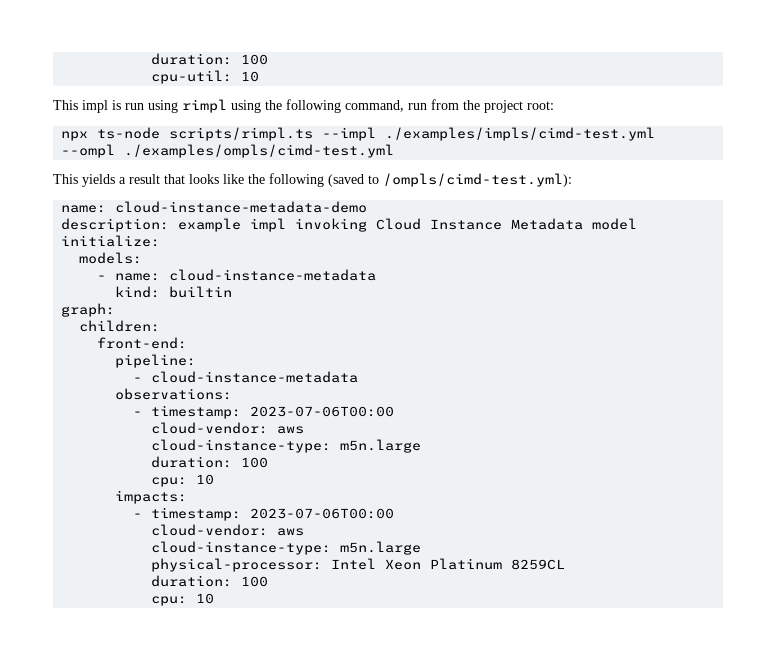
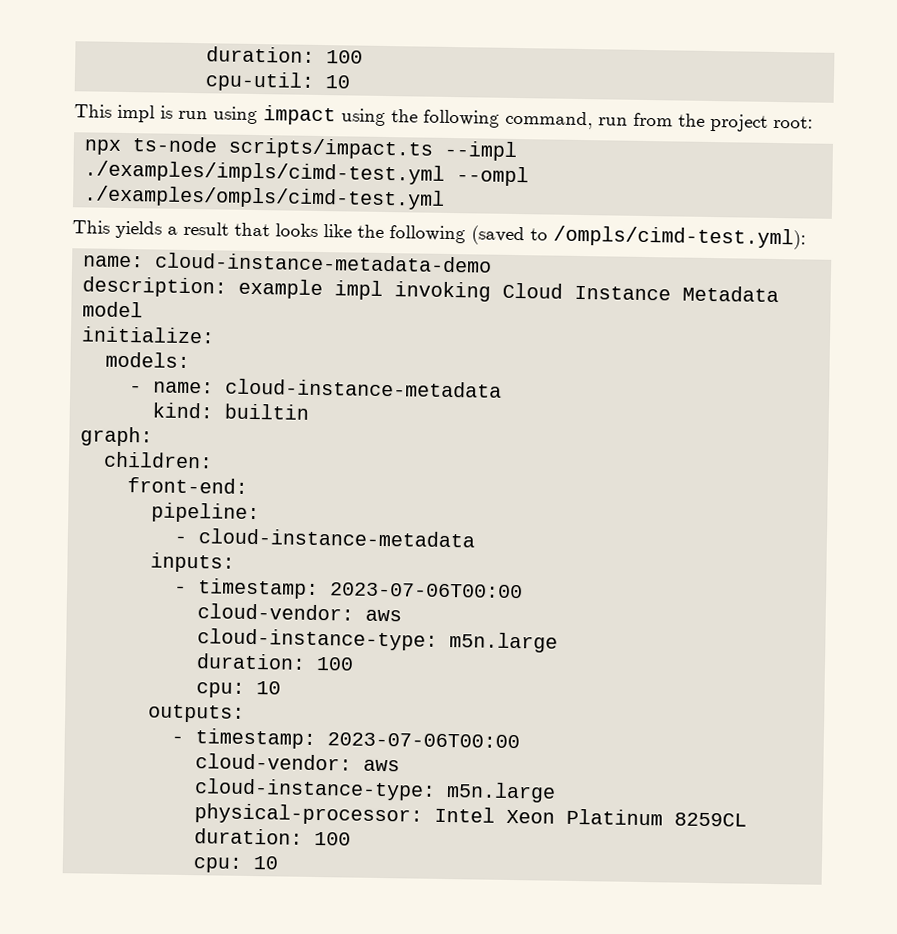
[182,99,227,113] rimpl -> [263,105,336,126] impact
[169,127,314,141] scripts/rimpl.ts -> [228,137,435,160] scripts/impact.ts
[115,388,233,400] observations: -> [150,552,236,573] inputs:
[115,490,188,504] impacts: -> [148,704,246,723] outputs:

